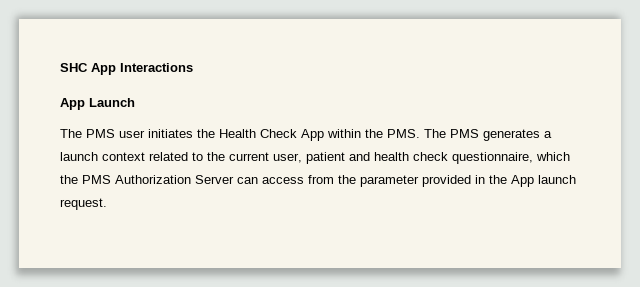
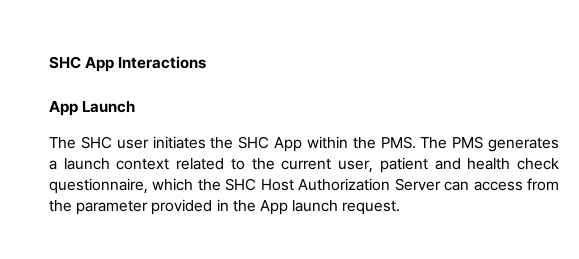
[86,129,115,138] PMS -> [80,136,112,149] SHC
[219,129,297,138] Health Check -> [238,136,270,149] SHC
[82,175,111,184] PMS -> [225,178,294,191] SHC Host

